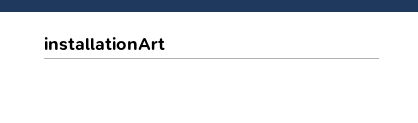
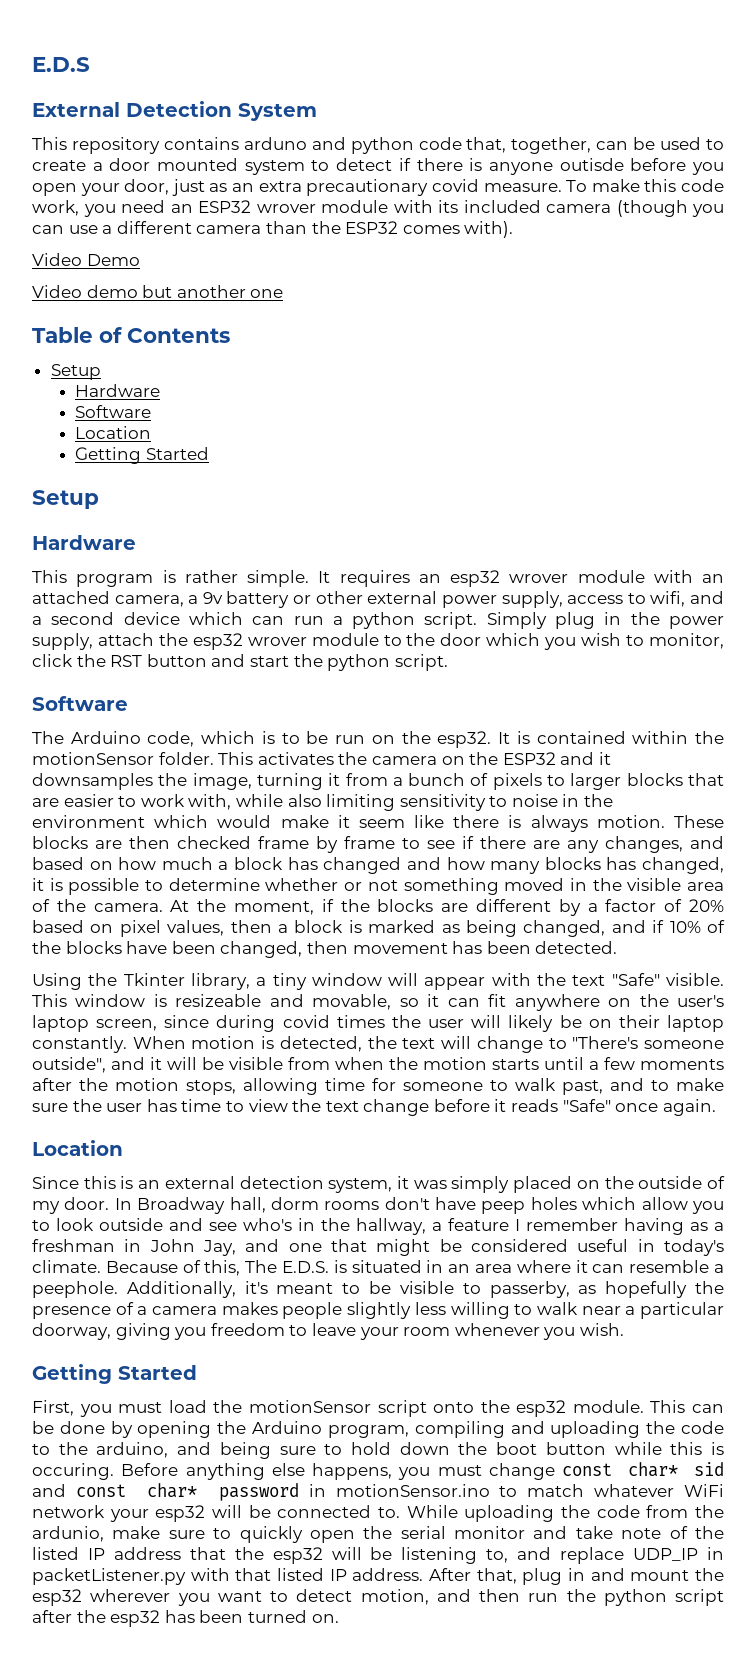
[44,37,165,51] installationArt -> [32,57,90,72] [32,101,317,121] [32,137,724,154] [32,158,724,175] [32,179,724,196] [32,200,724,217] [32,221,514,238] [32,253,140,266] [32,285,284,298] [32,327,230,343] [50,364,101,380] [75,384,161,397] [75,405,152,418] [75,426,152,439] [75,447,209,464] [32,490,99,509] [32,535,136,550] [32,570,724,587] [32,591,724,608] [32,612,724,629] [32,633,724,650] [32,654,448,671] [32,696,128,711] [32,731,725,748] [32,752,611,765] [32,773,724,790] [32,794,614,811] [32,815,724,832] [32,836,724,853] [32,857,724,874] [32,878,725,895] [32,899,724,916] [32,920,725,937] [32,941,618,958] [32,973,724,990] [32,994,724,1011] [32,1015,724,1032] [32,1036,725,1053] [32,1057,724,1073] [32,1078,724,1095] [32,1099,716,1116] [32,1140,123,1156] [32,1176,725,1193] [32,1197,724,1214] [32,1218,724,1235] [32,1239,724,1256] [32,1260,724,1276] [32,1281,725,1298] [32,1302,724,1319] [32,1323,624,1340] [32,1364,197,1384] [32,1400,725,1417] [32,1421,725,1438] [32,1442,724,1459] [32,1462,725,1480] [32,1483,724,1501] [32,1505,724,1522] [32,1526,724,1543] [32,1547,724,1564] [32,1568,724,1585] [32,1589,724,1606] [32,1610,339,1627] E.D.S // External Detection System // This repository contains arduno and python code that, together, can be used to create a door mounted system to detect if there is anyone outisde before you open your door, just as an extra precautionary covid measure. To make this code work, you need an ESP32 wrover module with its included camera (though you can use a different camera than the ESP32 comes with). // Video Demo // Video demo but another one // Table of Contents // Setup // Hardware // Software // Location // Getting Started // Setup // Hardware // This program is rather simple. It requires an esp32 wrover module with an attached camera, a 9v battery or other external power supply, access to wifi, and a second device which can run a python script. Simply plug in the power supply, attach the esp32 wrover module to the door which you wish to monitor, click the RST button and start the python script. // Software // The Arduino code, which is to be run on the esp32. It is contained within the motionSensor folder. This activates the camera on the ESP32 and it downsamples the image, turning it from a bunch of pixels to larger blocks that are easier to work with, while also limiting sensitivity to noise in the environment which would make it seem like there is always motion. These blocks are then checked frame by frame to see if there are any changes, and based on how much a block has changed and how many blocks has changed, it is possible to determine whether or not something moved in the visible area of the camera. At the moment, if the blocks are different by a factor of 20% based on pixel values, then a block is marked as being changed, and if 10% of the blocks have been changed, then movement has been detected. // Using the Tkinter library, a tiny window will appear with the text "Safe" visible. This window is resizeable and movable, so it can fit anywhere on the user's laptop screen, since during covid times the user will likely be on their laptop constantly. When motion is detected, the text will change to "There's someone outside", and it will be visible from when the motion starts until a few moments after the motion stops, allowing time for someone to walk past, and to make sure the user has time to view the text change before it reads "Safe" once again. // Location // Since this is an external detection system, it was simply placed on the outside of my door. In Broadway hall, dorm rooms don't have peep holes which allow you to look outside and see who's in the hallway, a feature I remember having as a freshman in John Jay, and one that might be considered useful in today's climate. Because of this, The E.D.S. is situated in an area where it can resemble a peephole. Additionally, it's meant to be visible to passerby, as hopefully the presence of a camera makes people slightly less willing to walk near a particular doorway, giving you freedom to leave your room whenever you wish. // Getting Started // First, you must load the motionSensor script onto the esp32 module. This can be done by opening the Arduino program, compiling and uploading the code to the arduino, and being sure to hold down the boot button while this is occuring. Before anything else happens, you must change const char* sid and const char* password in motionSensor.ino to match whatever WiFi network your esp32 will be connected to. While uploading the code from the ardunio, make sure to quickly open the serial monitor and take note of the listed IP address that the esp32 will be listening to, and replace UDP_IP in packetListener.py with that listed IP address. After that, plug in and mount the esp32 wherever you want to detect motion, and then run the python script after the esp32 has been turned on.

